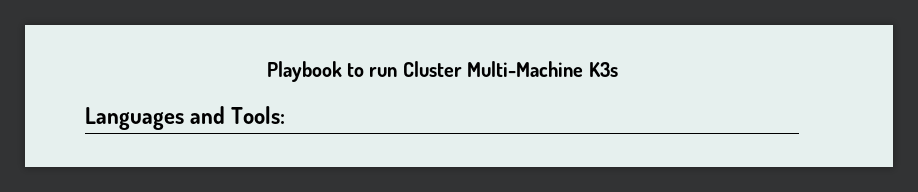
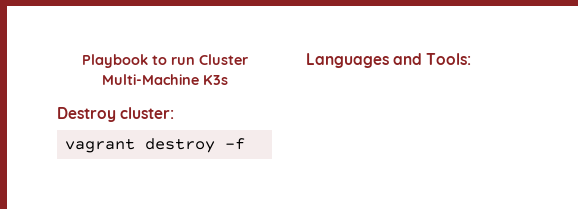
(618, 69) none -> [57,107,175,122] [65,138,246,153] // Destroy cluster: // vagrant destroy -f

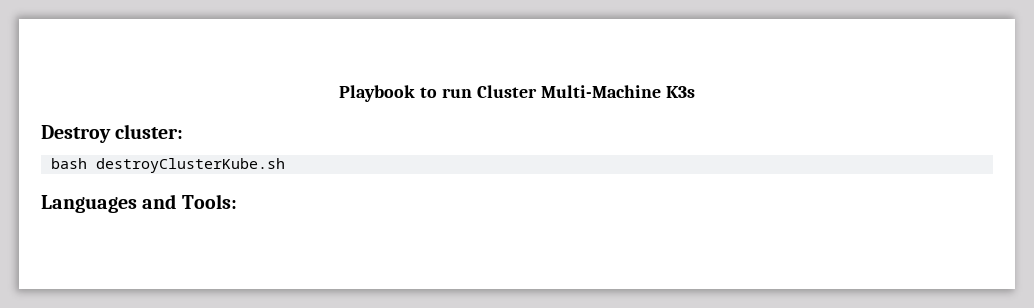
[65,138,246,153] vagrant destroy -f -> [50,158,285,173] bash destroyClusterKube.sh

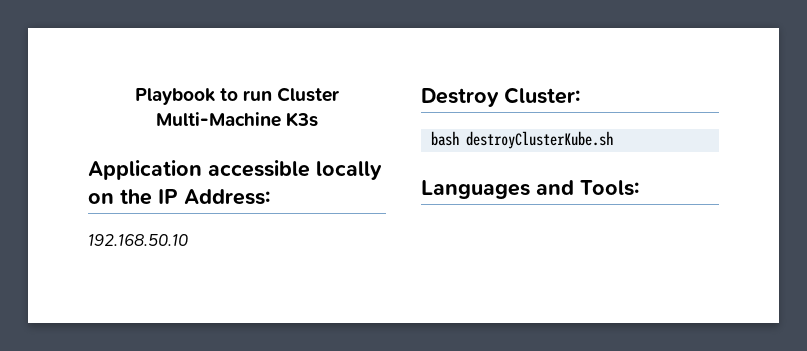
(695, 92) none -> [88,160,382,180] [88,189,270,205] [88,234,188,246] // Application accessible locally on the IP Address: // 192.168.50.10
[115,124,184,139] cluster: -> [504,87,580,104] Cluster:

